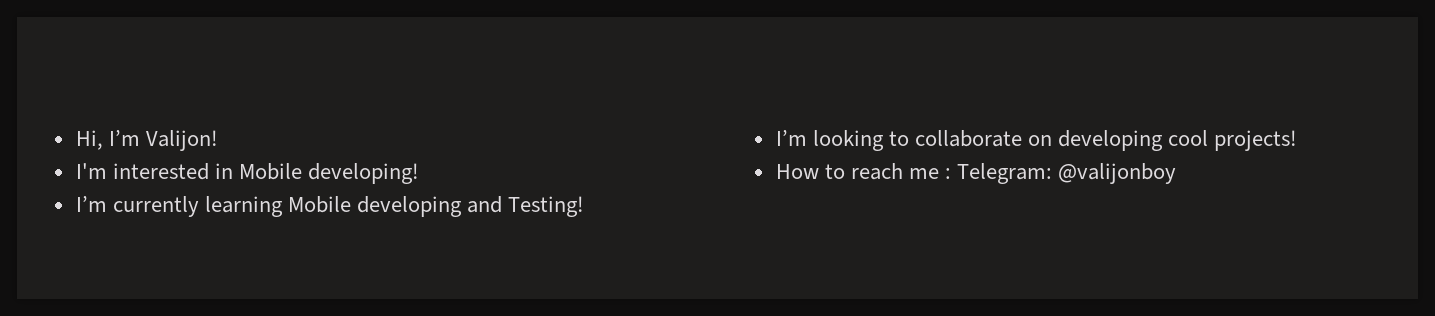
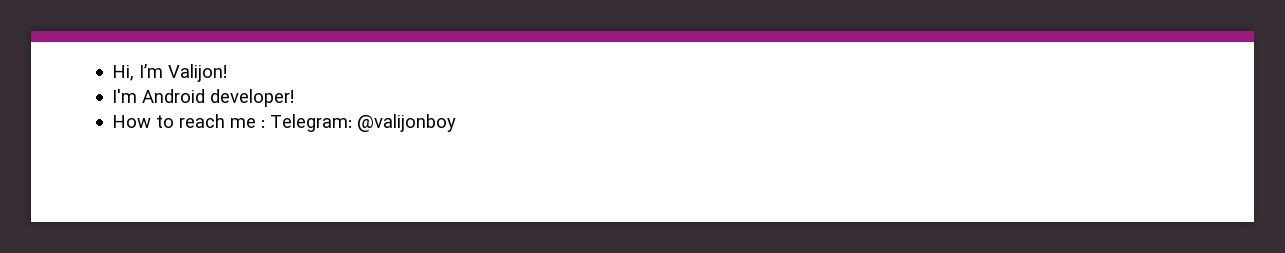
[112,163,420,184] [75,196,585,217] [775,130,1298,151] interested in Mobile developing! // I’m currently learning Mobile developing and Testing! // I’m looking to collaborate on developing cool projects! -> [142,89,295,107] Android developer!

